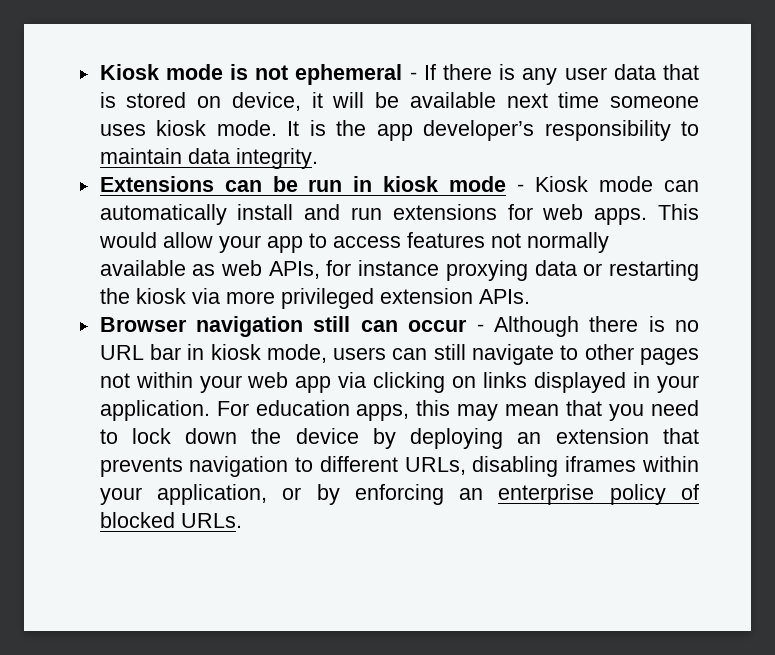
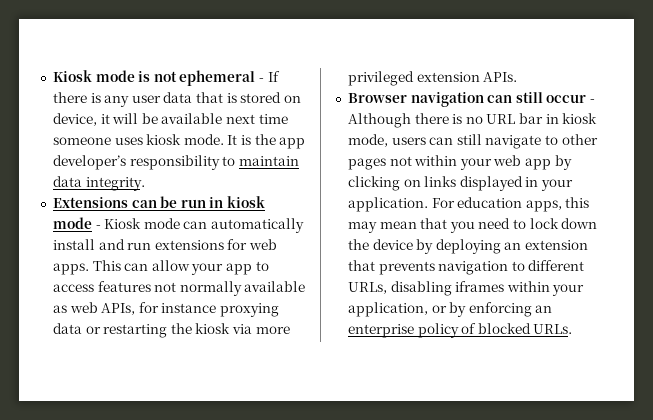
[98,232,157,248] would -> [124,263,149,271] can
[313,316,398,332] still can -> [487,92,543,103] can still
[338,372,367,388] via -> [554,155,572,170] by

